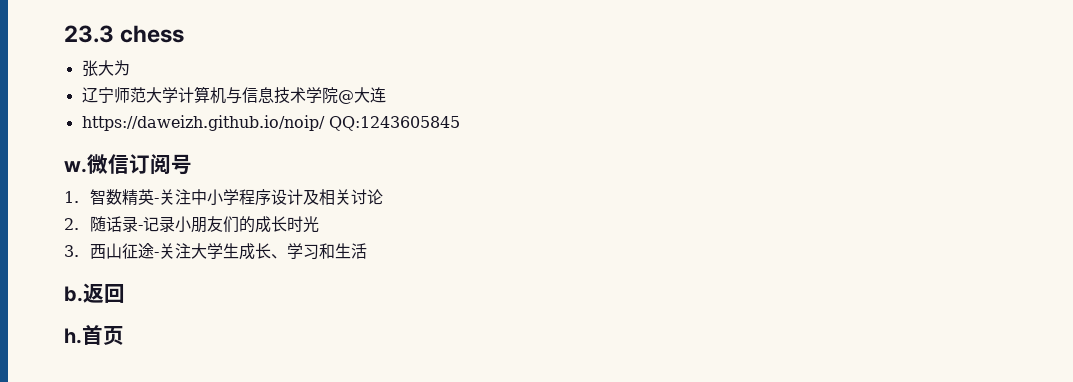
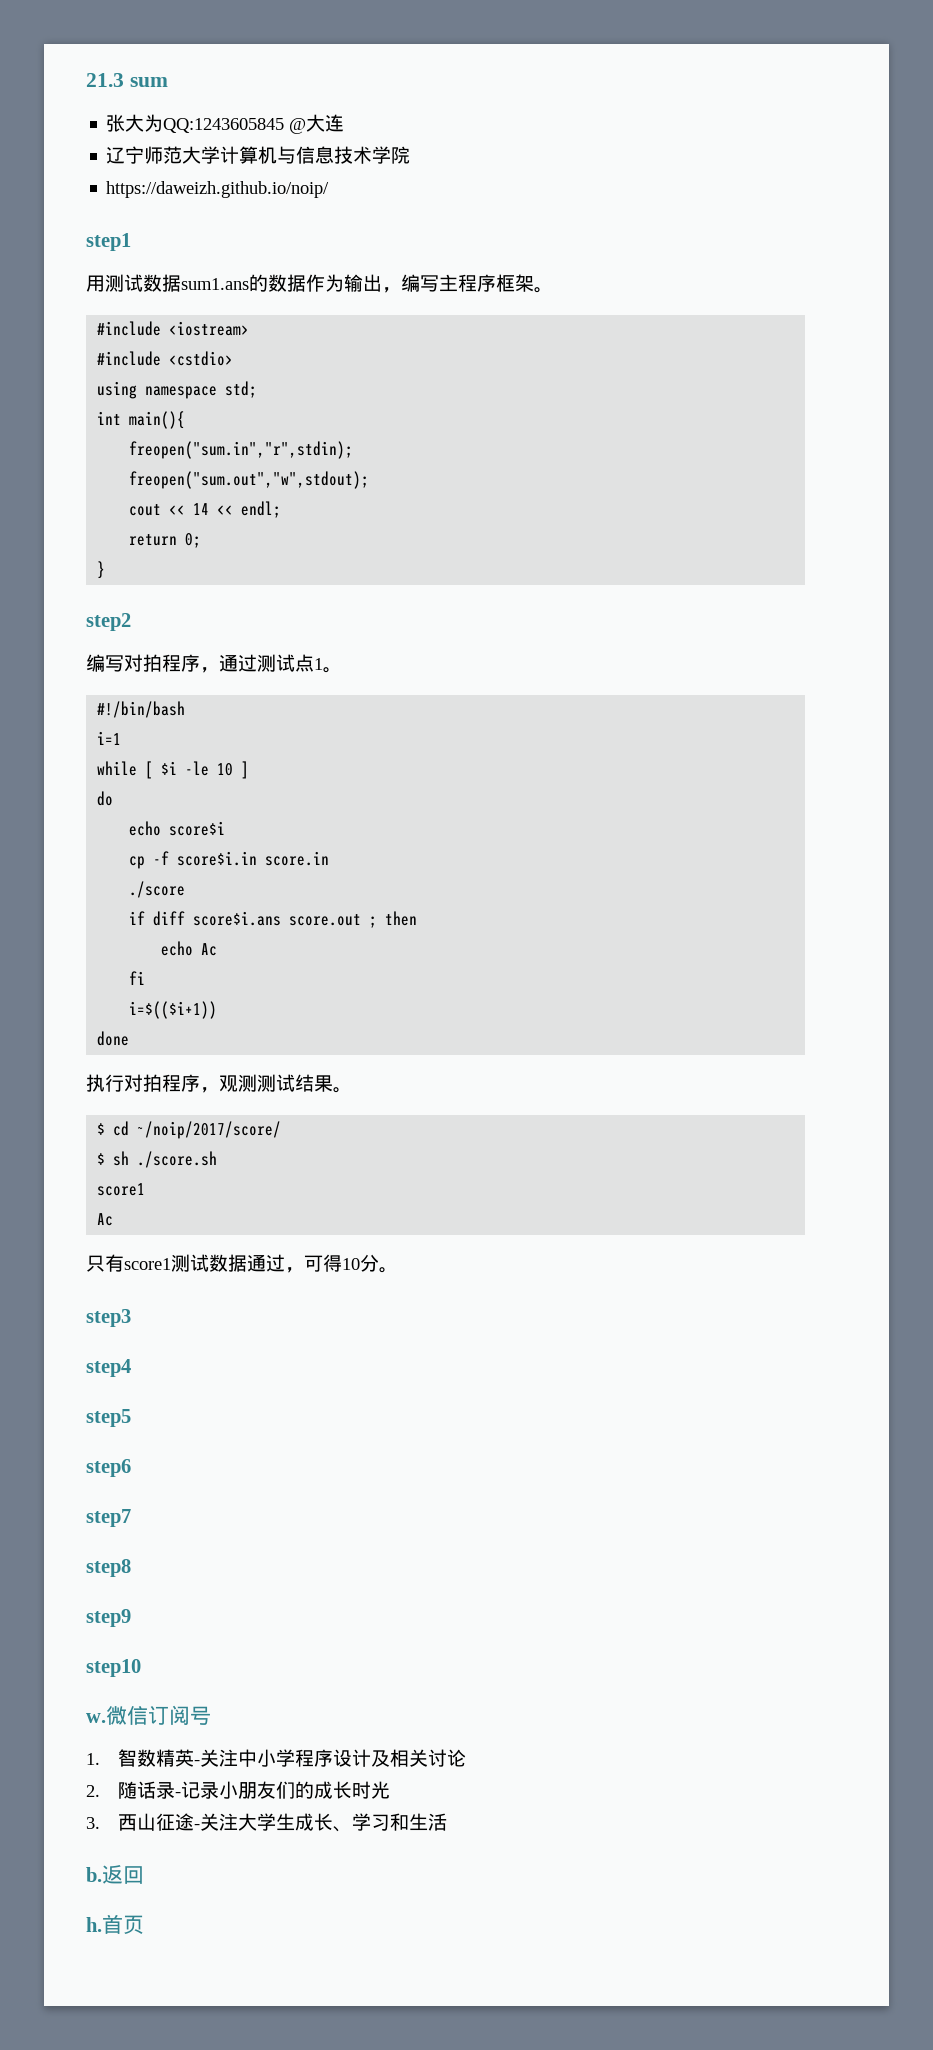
[64,25,185,43] 23.3 chess -> [86,73,168,87] 21.3 sum
(130, 68) none -> [163,114,345,134] QQ:1243605845 @大连
[337,87,386,104] @大连 -> (411, 155) none
[328,116,460,131] QQ:1243605845 -> [86,233,131,251] [86,274,553,293] [97,321,250,336] [97,351,234,366] [97,381,258,399] [97,411,186,429] [129,441,354,459] [129,471,370,489] [129,501,282,518] [129,533,202,548] [97,561,106,579] [86,613,131,631] [86,654,342,673] [97,701,186,718] [97,731,122,745] [97,761,250,779] [97,791,114,806] [129,821,226,836] [129,851,330,869] [129,881,186,898] [129,911,418,928] [161,941,218,956] [129,971,146,985] [129,1001,218,1019] [97,1031,130,1046] [86,1074,352,1093] [97,1121,282,1139] [97,1151,218,1168] [97,1183,146,1196] [97,1213,114,1226] [86,1254,398,1273] [86,1309,131,1327] [86,1359,131,1377] [86,1409,131,1427] [86,1459,131,1477] [86,1509,131,1527] [86,1559,131,1577] [86,1609,131,1627] [86,1659,141,1677] // step1 // 用测试数据sum1.ans的数据作为输出，编写主程序框架。 // #include <iostream> // #include <cstdio> // using namespace std; // int main(){ // freopen("sum.in","r",stdin); // freopen("sum.out","w",stdout); // cout << 14 << endl; // return 0; // } // step2 // 编写对拍程序，通过测试点1。 // #!/bin/bash // i=1 // while [ $i -le 10 ] // do // echo score$i // cp -f score$i.in score.in // ./score // if diff score$i.ans score.out ; then // echo Ac // fi // i=$(($i+1)) // done // 执行对拍程序，观测测试结果。 // $ cd ~/noip/2017/score/ // $ sh ./score.sh // score1 // Ac // 只有score1测试数据通过，可得10分。 // step3 // step4 // step5 // step6 // step7 // step8 // step9 // step10

